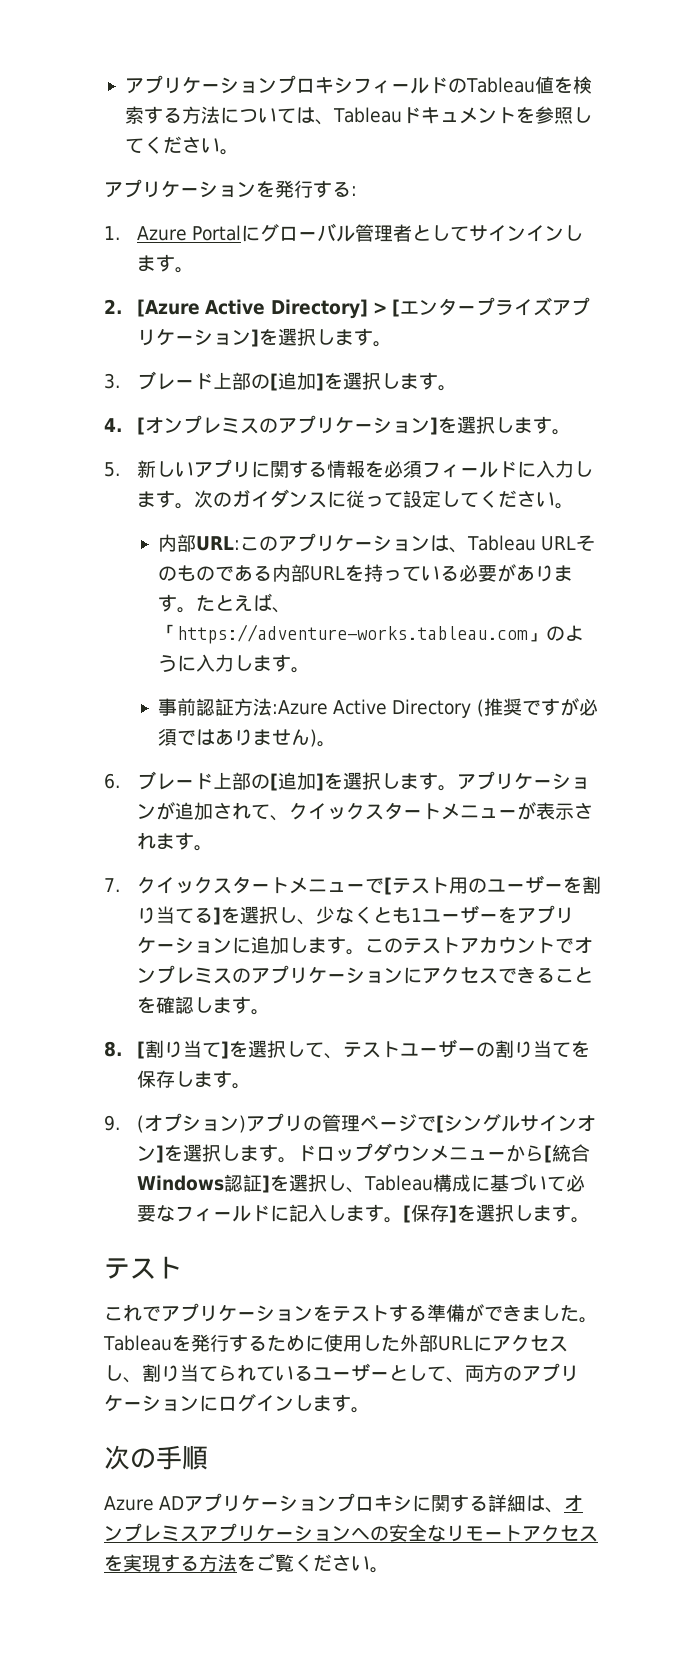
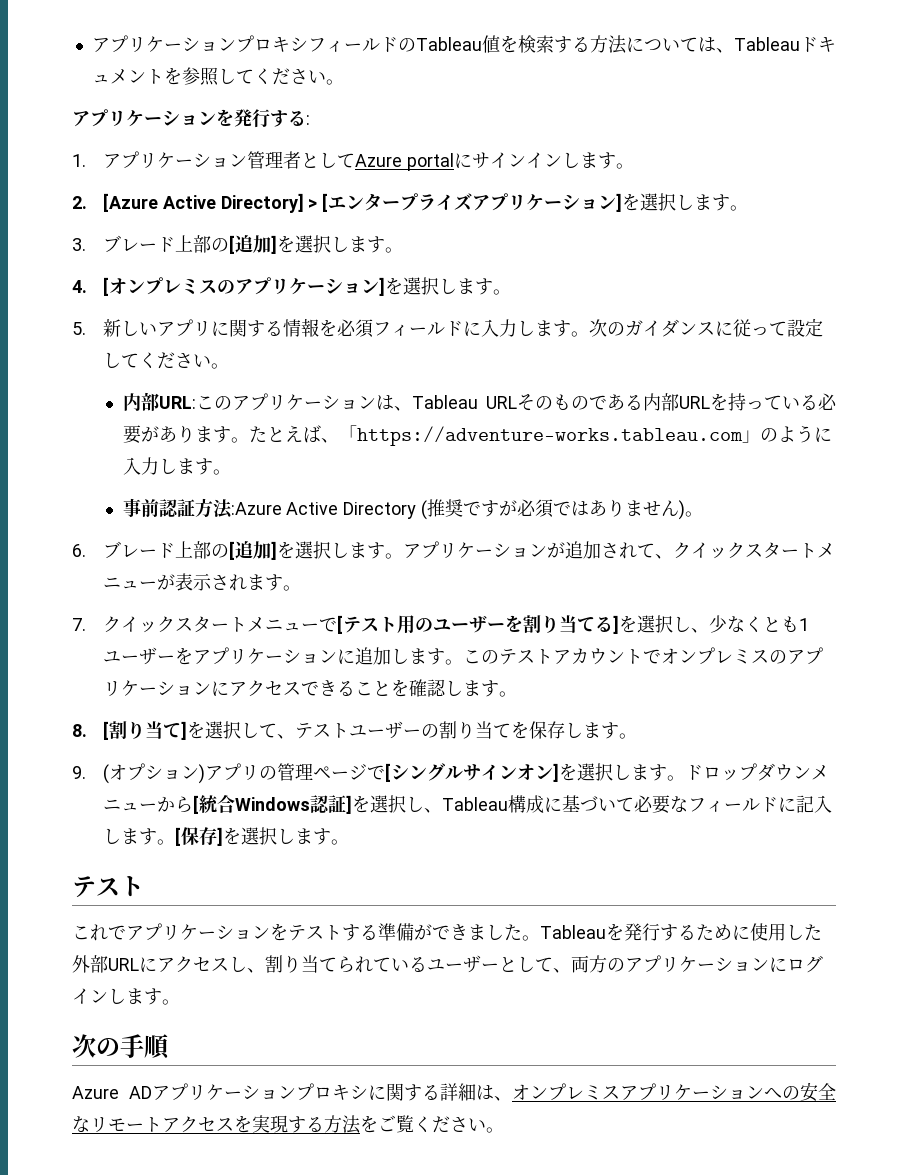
[137,223,356,242] Azure Portalにグローバル -> [102,151,247,169] アプリケーション
(470, 233) none -> [354,153,472,171] Azure portalに

